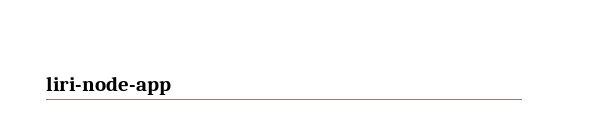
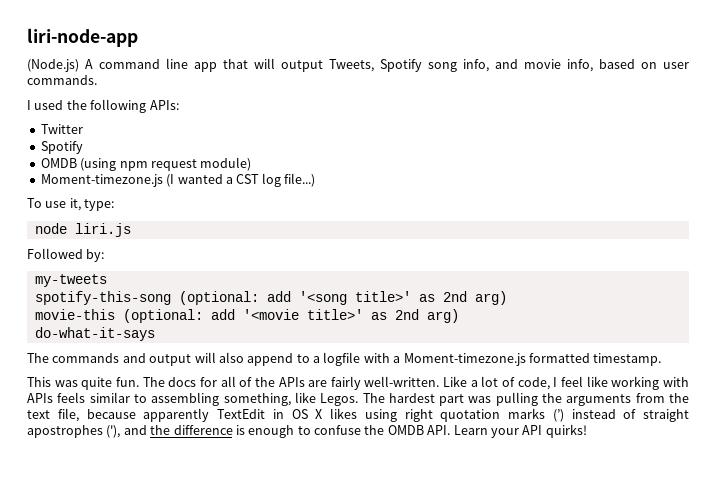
(171, 85) none -> [27,58,689,72] [27,75,97,85] [27,99,179,113] [40,124,83,134] [40,141,83,154] [40,157,252,171] [40,173,315,187] [27,198,115,211] [34,223,131,237] [27,248,105,262] [34,274,107,287] [34,291,507,305] [34,309,459,323] [34,327,155,341] [27,352,662,366] [27,376,690,390] [27,392,689,406] [27,408,689,422] [27,424,587,438] // (Node.js) A command line app that will output Tweets, Spotify song info, and movie info, based on user commands. // I used the following APIs: // Twitter // Spotify // OMDB (using npm request module) // Moment-timezone.js (I wanted a CST log file...) // To use it, type: // node liri.js // Followed by: // my-tweets // spotify-this-song (optional: add '<song title>' as 2nd arg) // movie-this (optional: add '<movie title>' as 2nd arg) // do-what-it-says // The commands and output will also append to a logfile with a Moment-timezone.js formatted timestamp. // This was quite fun. The docs for all of the APIs are fairly well-written. Like a lot of code, I feel like working with APIs feels similar to assembling something, like Legos. The hardest part was pulling the arguments from the text file, because apparently TextEdit in OS X likes using right quotation marks (’) instead of straight apostrophes ('), and the difference is enough to confuse the OMDB API. Learn your API quirks!

